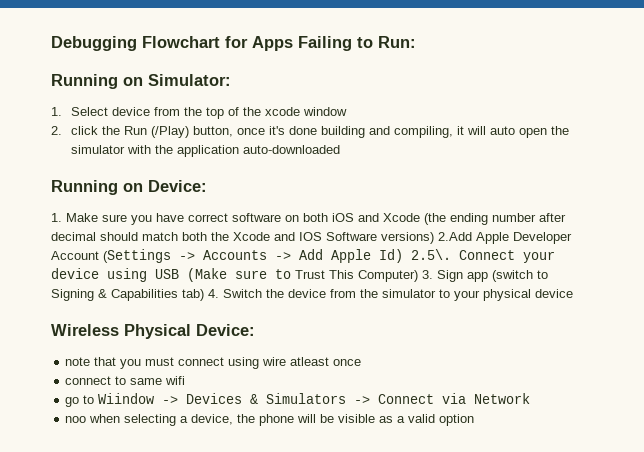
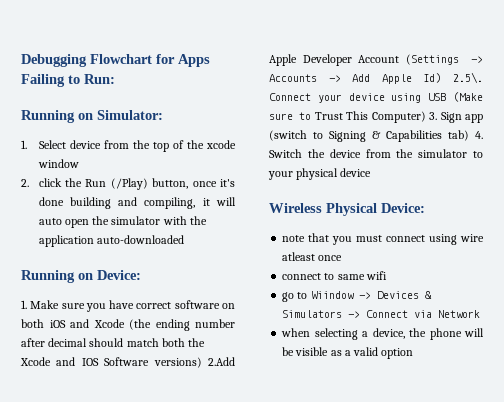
[65,416,87,423] noo -> (481, 314) none

